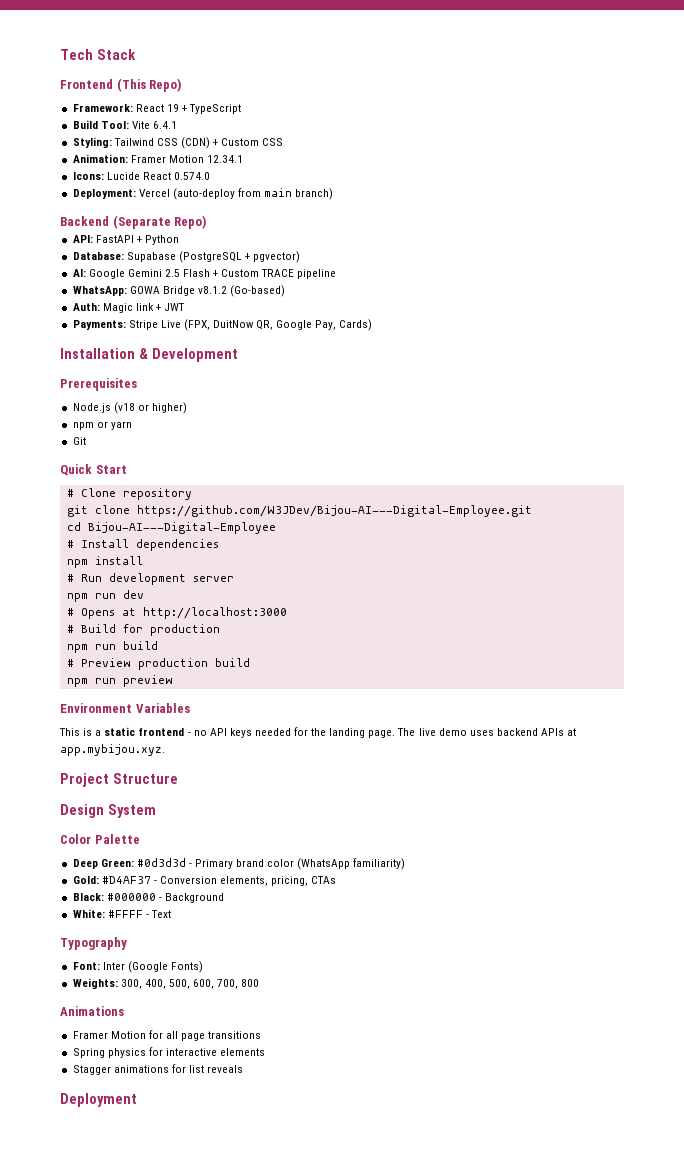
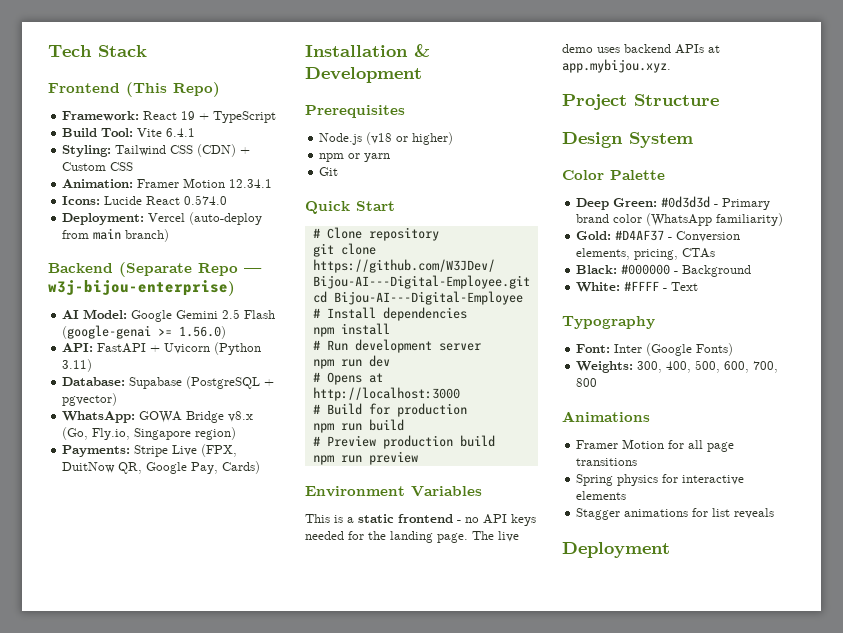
[174,215,207,229] Repo) -> [198,263,262,276] [48,280,235,296] [62,309,276,322] [62,325,227,339] Repo — w3j-bijou-enterprise) // AI Model: Google Gemini 2.5 Flash (google-genai >= 1.56.0)
[144,235,179,245] Python -> [164,342,262,355] [62,359,93,372] Uvicorn (Python 3.11)
[72,269,337,279] [72,285,286,297] [72,303,186,313] AI: Google Gemini 2.5 Flash + Custom TRACE pipeline // WhatsApp: GOWA Bridge v8.1.2 (Go-based) // Auth: Magic link + JWT -> [62,411,254,423] [62,427,237,440] WhatsApp: GOWA Bridge v8.x (Go, Fly.io, Singapore region)

